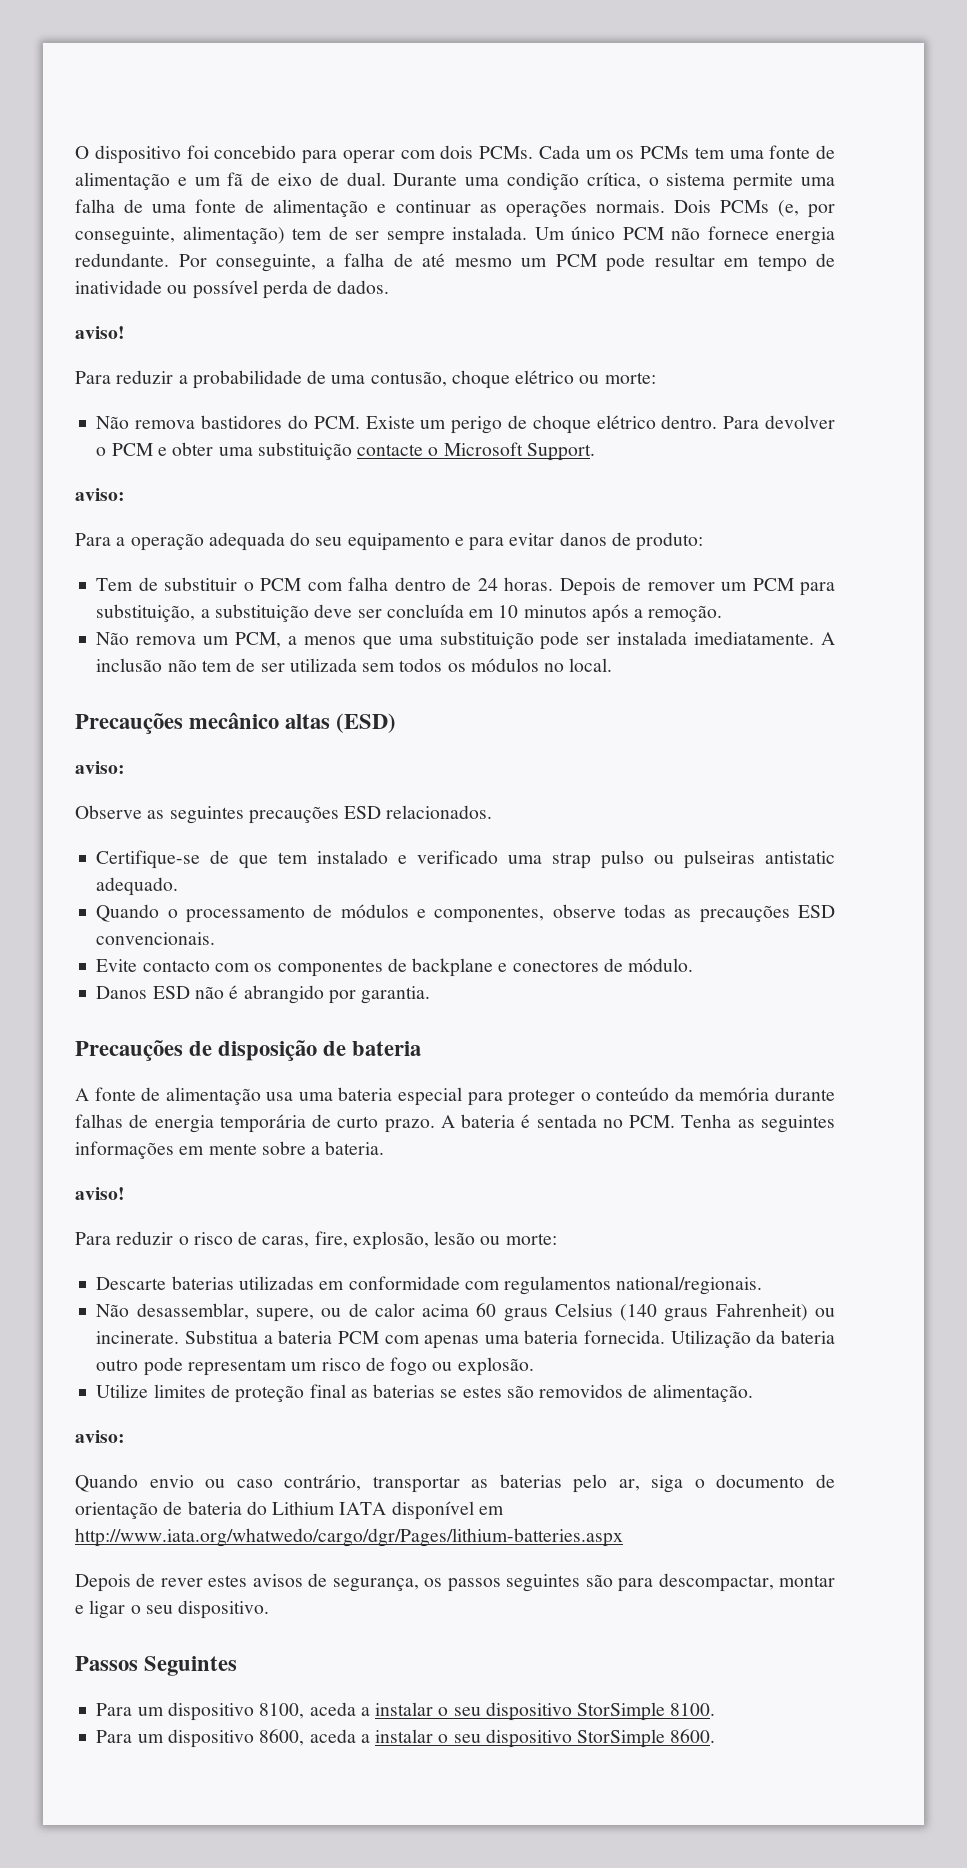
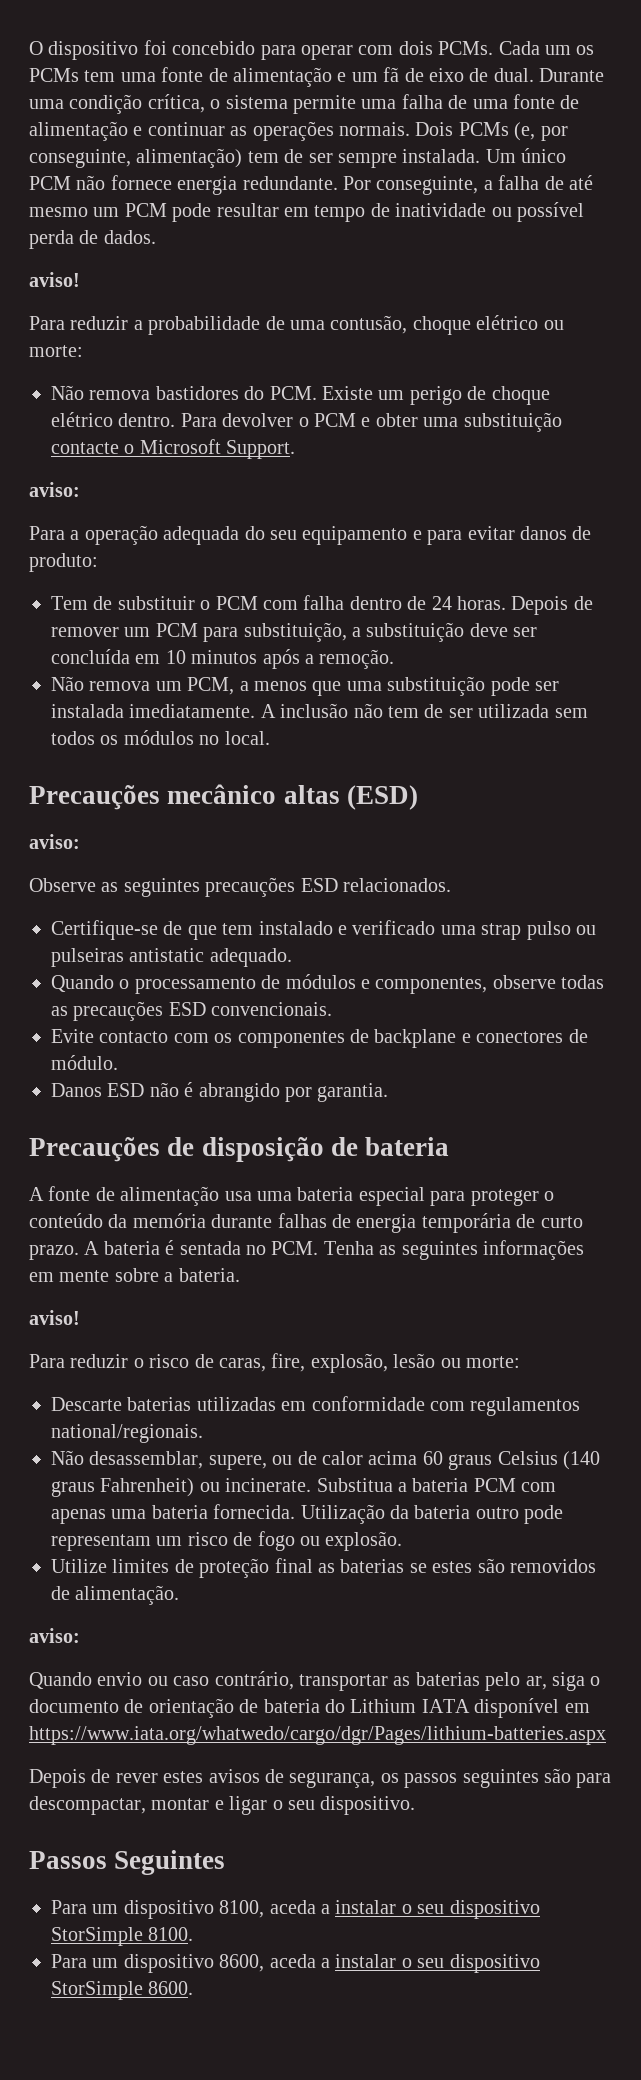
[75,1528,623,1547] http://www.iata.org/whatwedo/cargo/dgr/Pages/lithium-batteries.aspx -> [29,1726,606,1745] https://www.iata.org/whatwedo/cargo/dgr/Pages/lithium-batteries.aspx

